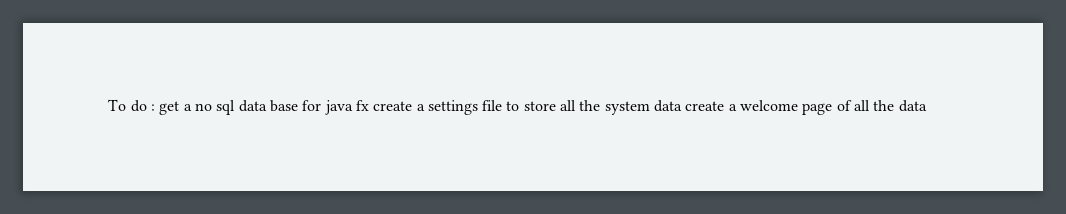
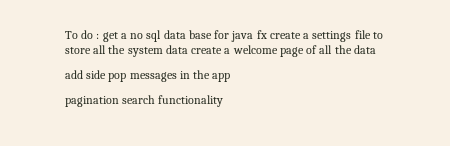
(927, 106) none -> [65,70,231,82] [65,95,224,107] // add side pop messages in the app // pagination search functionality

